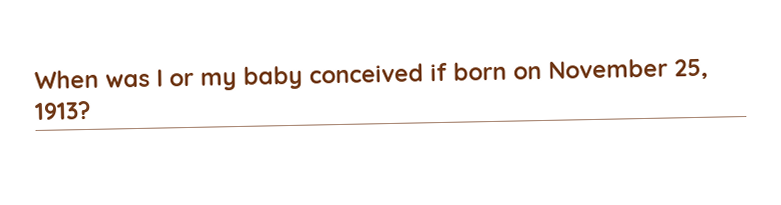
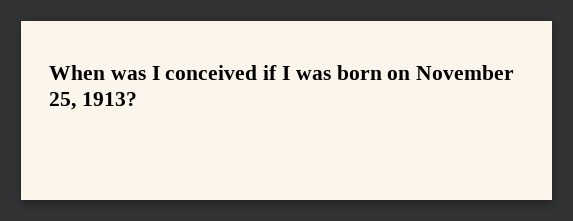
[169,62,448,91] or my baby conceived if -> [165,65,331,80] conceived if I was

